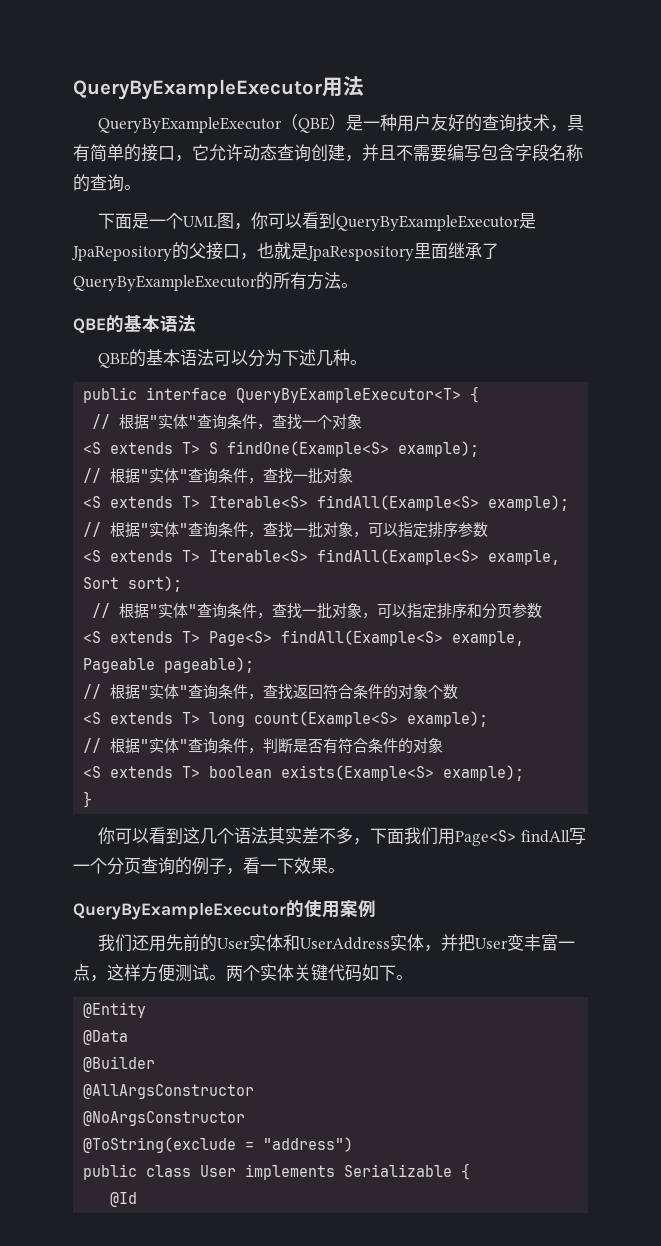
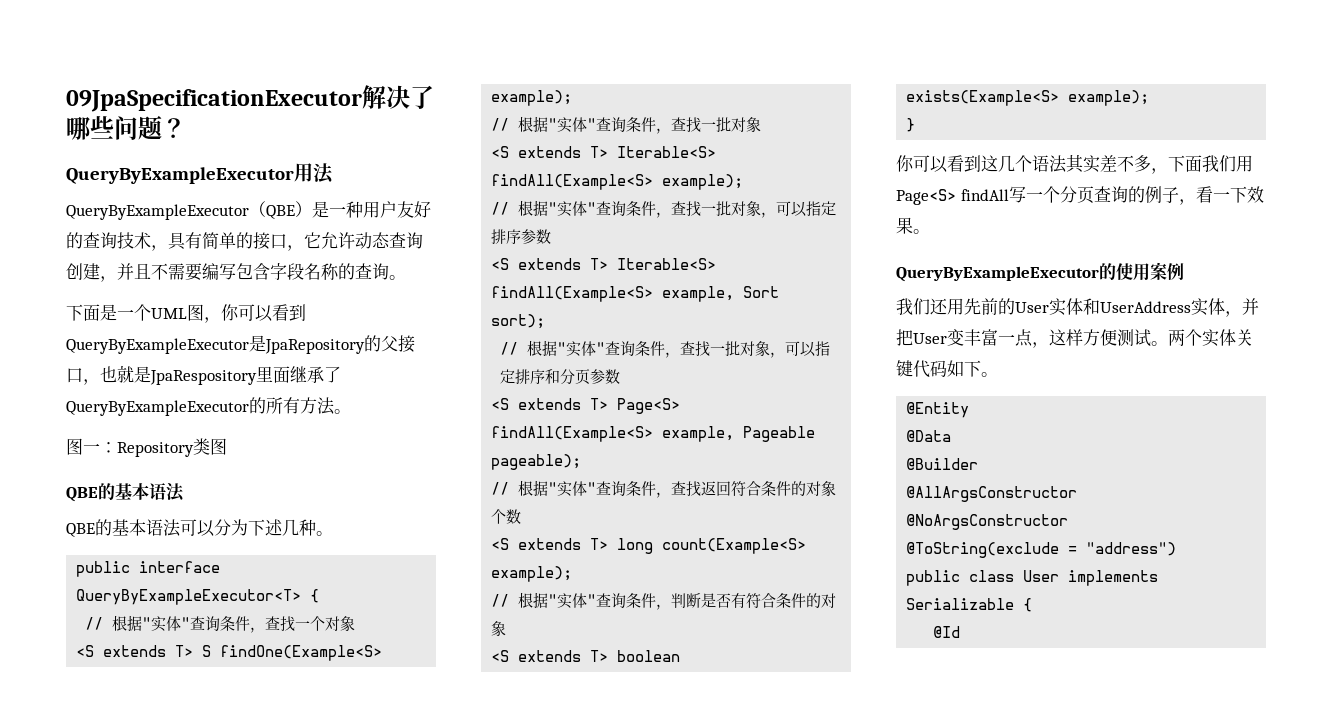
(73, 89) none -> [66,85,434,112] [66,115,186,140] 09JpaSpecificationExecutor解决了哪些问题？ //
(358, 285) none -> [66,438,227,457] // 图一：Repository类图

